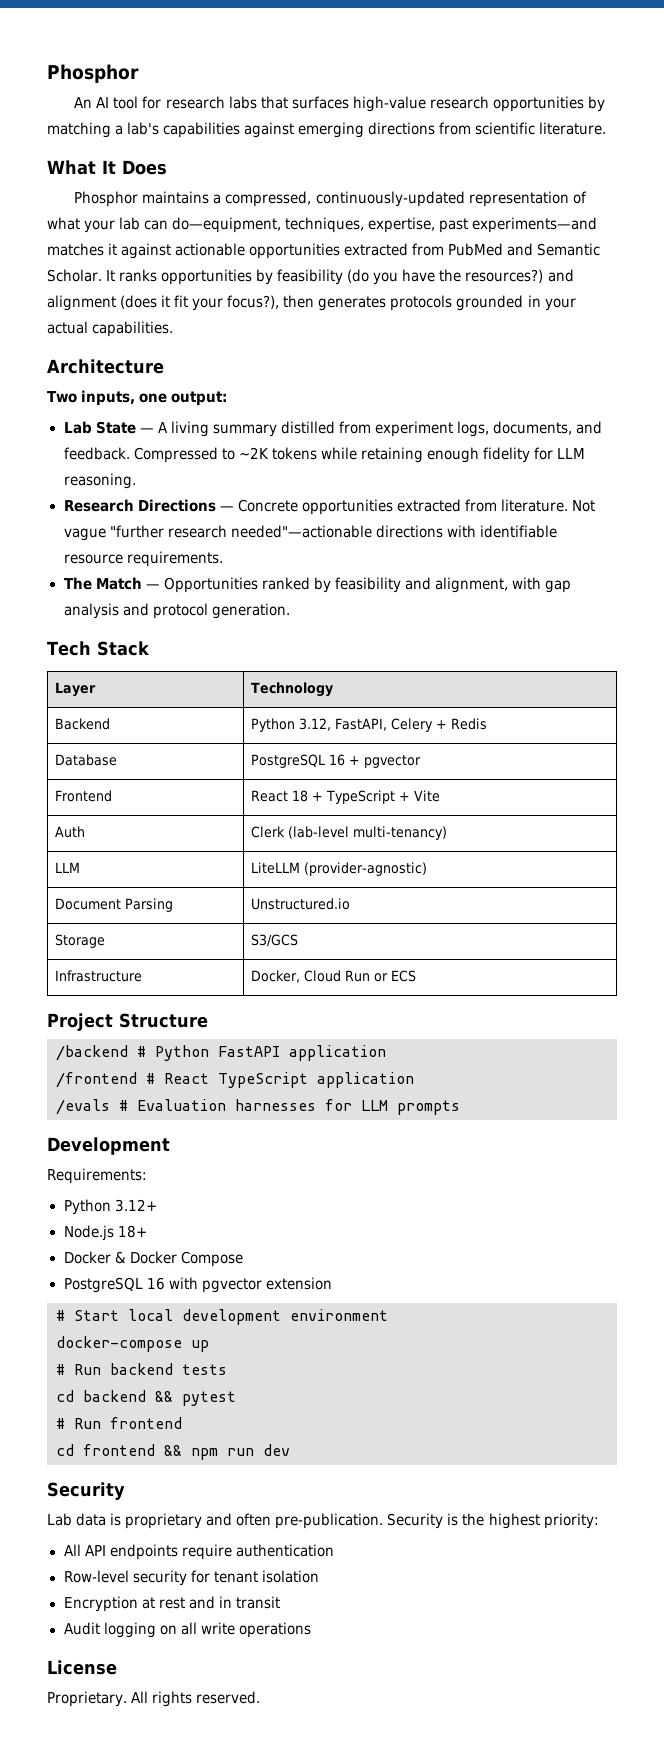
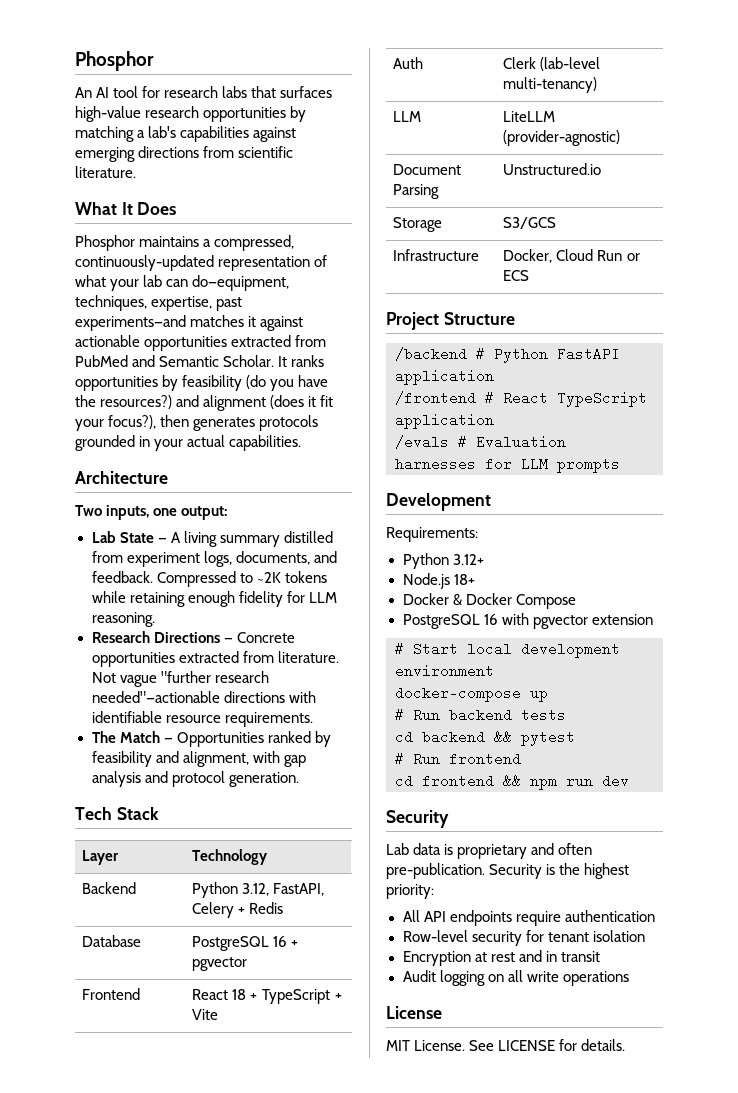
[47,1691,261,1707] Proprietary. All rights reserved. -> [386,1039,626,1051] MIT License. See LICENSE for details.

